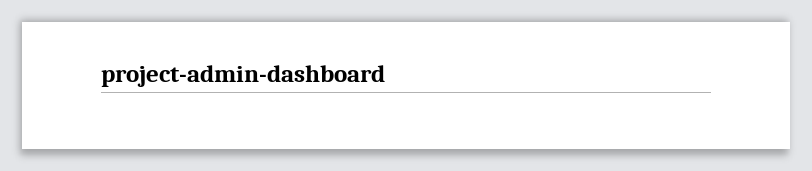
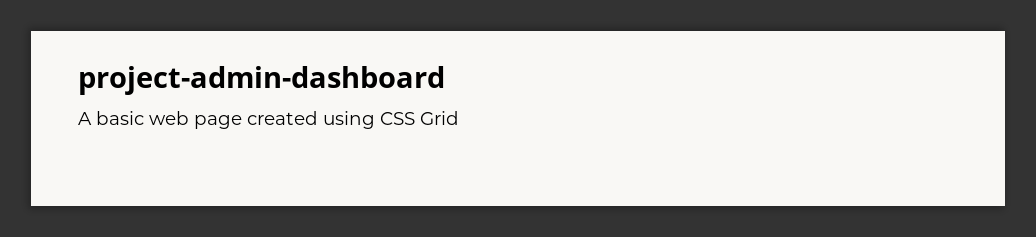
(385, 76) none -> [78,111,459,129] // A basic web page created using CSS Grid

